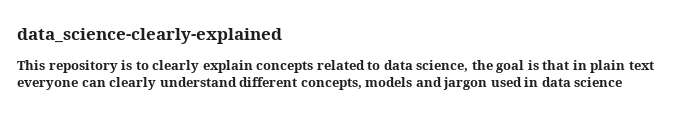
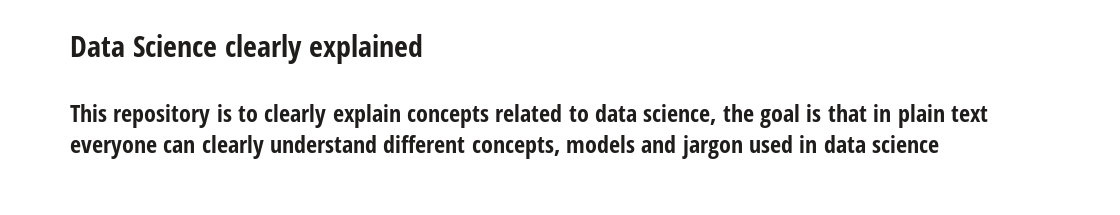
[17,28,282,44] data_science-clearly-explained -> [70,34,423,64] Data Science clearly explained

